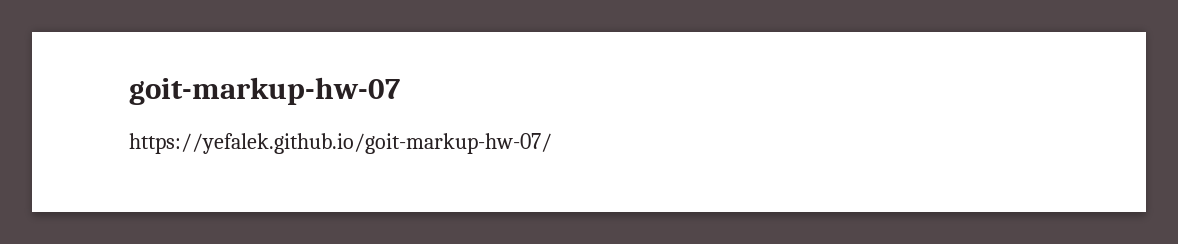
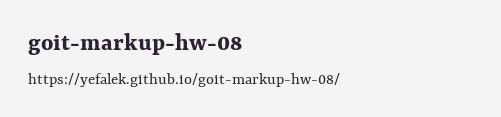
[129,77,400,105] [129,133,552,154] goit-markup-hw-07 // https://yefalek.github.io/goit-markup-hw-07/ -> [28,33,242,55] [28,73,340,87] goit-markup-hw-08 // https://yefalek.github.io/goit-markup-hw-08/

